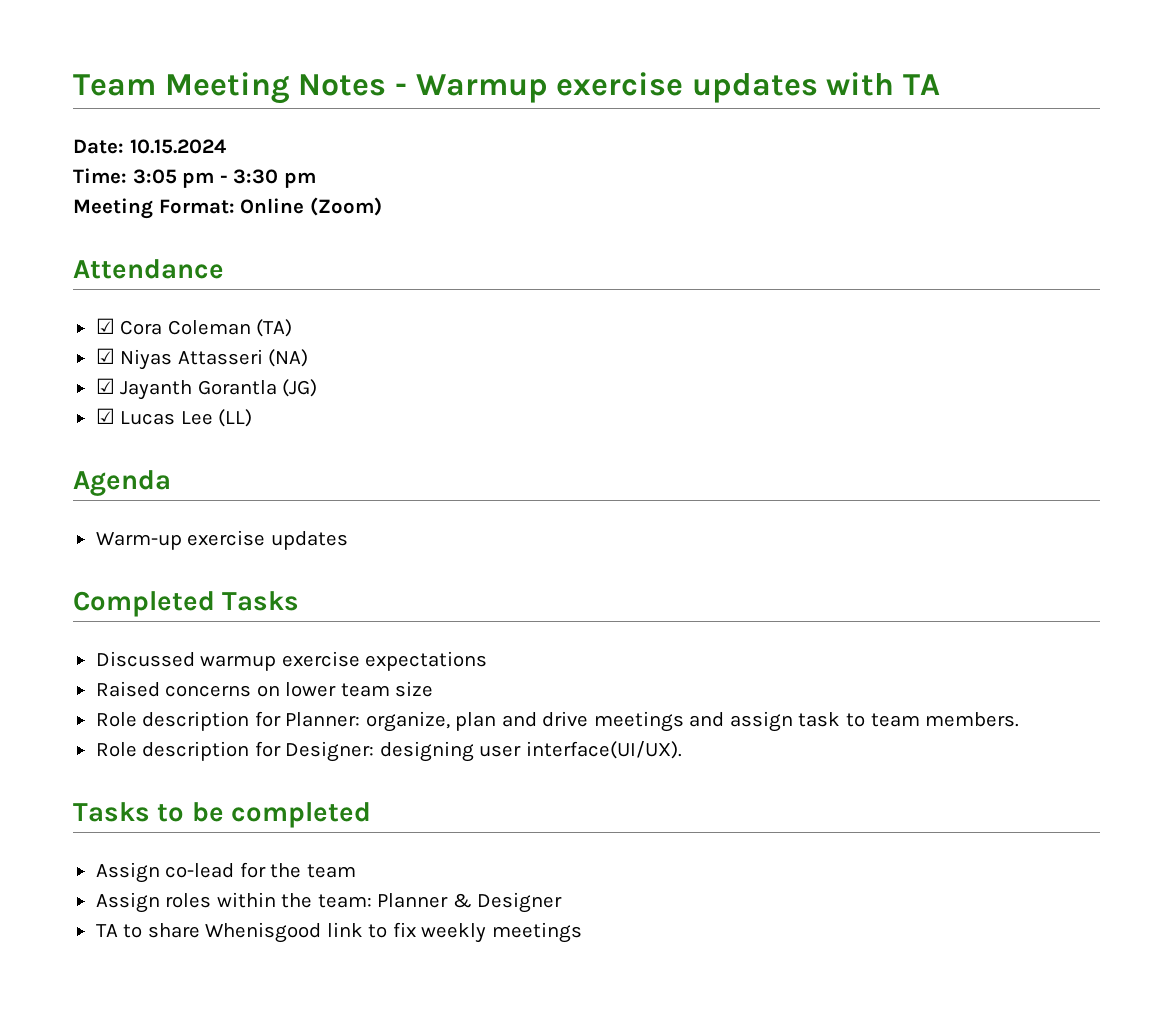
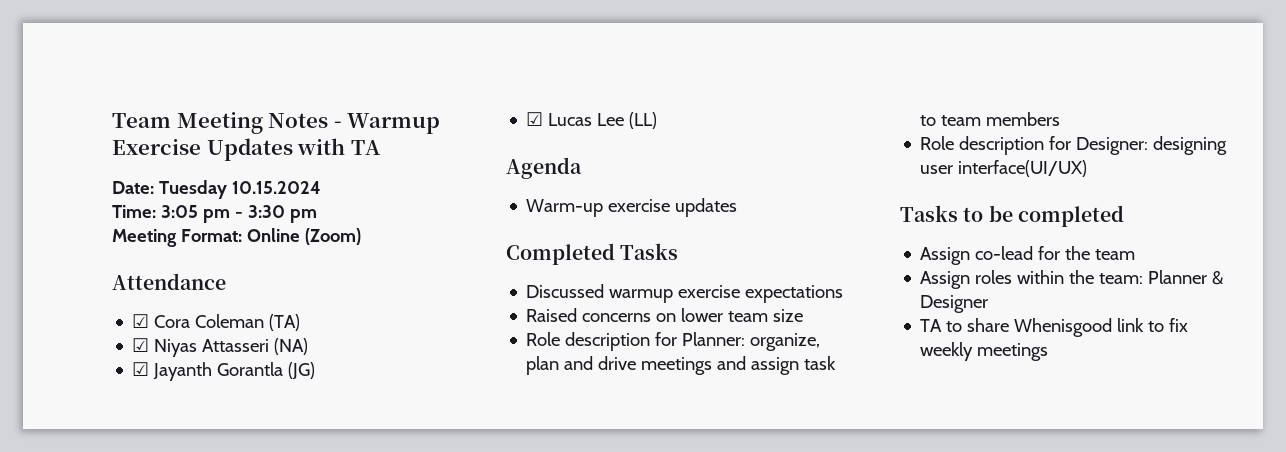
[556,72,818,103] exercise updates -> [112,138,293,161] Exercise Updates
(124, 146) none -> [158,180,227,199] Tuesday
[925,712,1020,727] members. -> [986,112,1061,126] members
[525,741,682,759] interface(UI/UX). -> [958,160,1088,177] interface(UI/UX)

